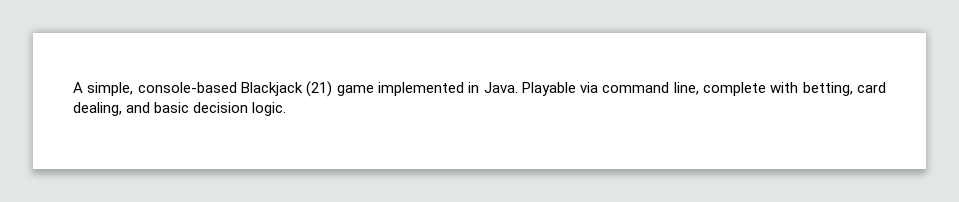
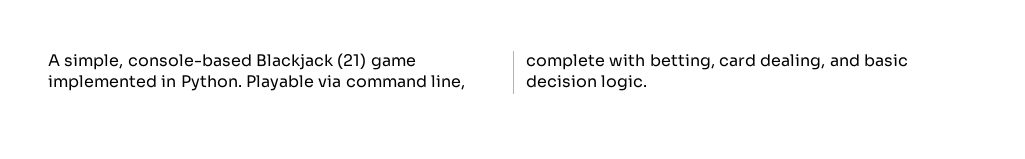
[483,82,518,93] Java. -> [180,75,242,91] Python.

